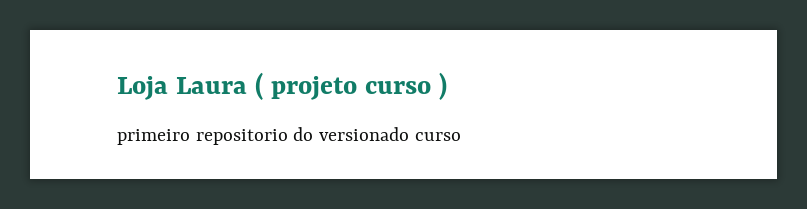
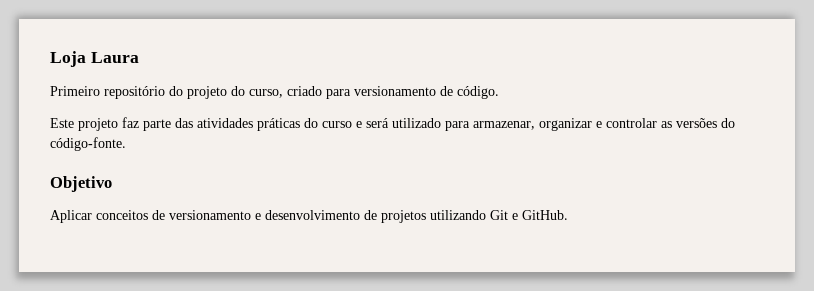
[254,72,447,100] [117,127,461,145] ( projeto curso ) // primeiro repositorio do versionado curso -> [50,86,499,99] [50,117,735,131] [50,137,126,151] [50,176,112,192] [50,210,568,223] // Primeiro repositório do projeto do curso, criado para versionamento de código. // Este projeto faz parte das atividades práticas do curso e será utilizado para armazenar, organizar e controlar as versões do código-fonte. // Objetivo // Aplicar conceitos de versionamento e desenvolvimento de projetos utilizando Git e GitHub.

